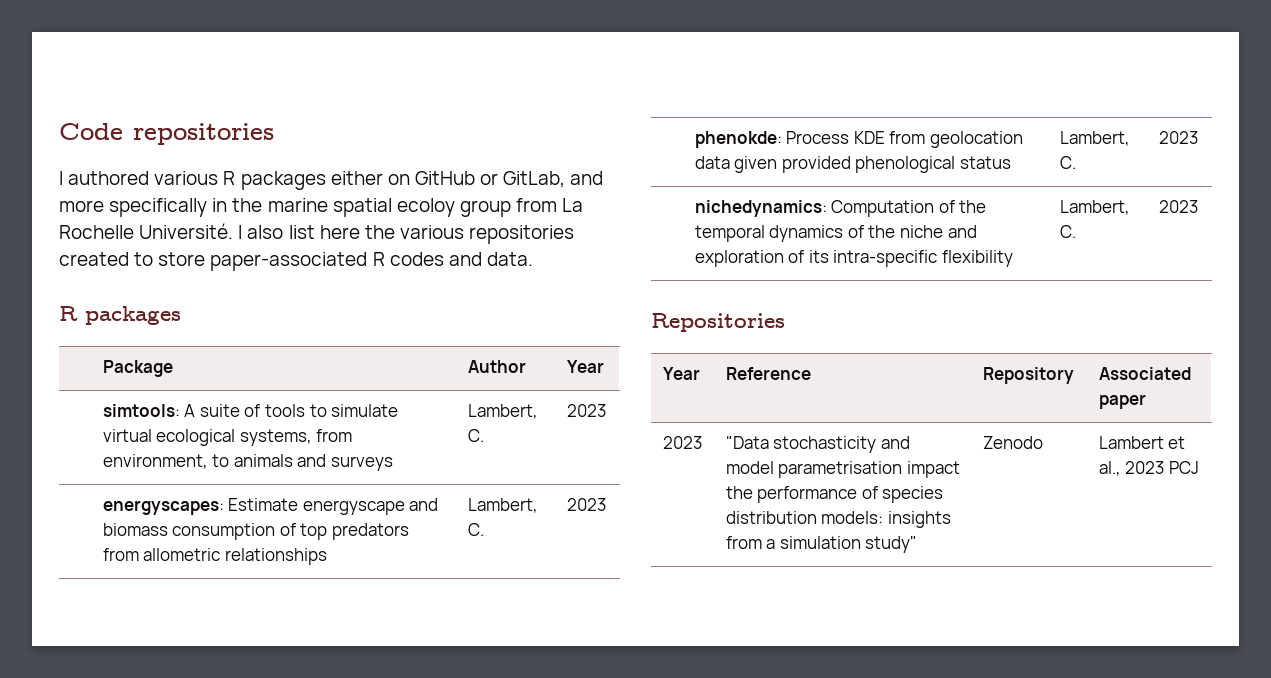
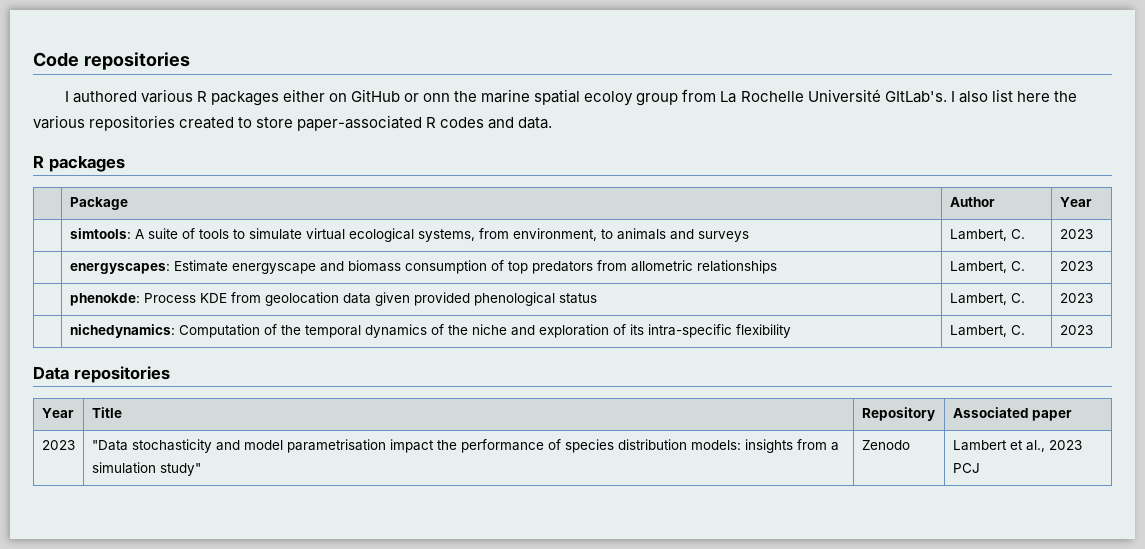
[503,171,604,188] [59,198,228,217] GitLab, and more specifically in -> [423,93,451,102] onn
[139,223,234,239] Université. -> [807,89,947,103] Université GItLab's.
[651,313,785,332] Repositories -> [33,366,170,383] Data repositories
[725,367,811,380] Reference -> [91,407,122,418] Title

